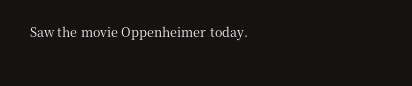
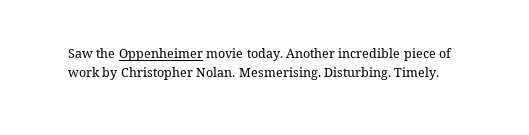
[80,26,248,41] movie Oppenheimer today. -> [118,48,452,61] [68,67,440,80] Oppenheimer movie today. Another incredible piece of work by Christopher Nolan. Mesmerising. Disturbing. Timely.

